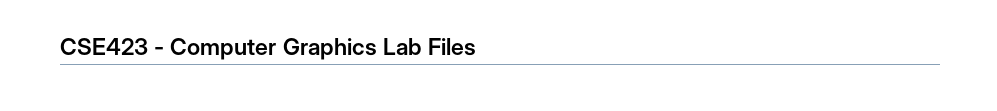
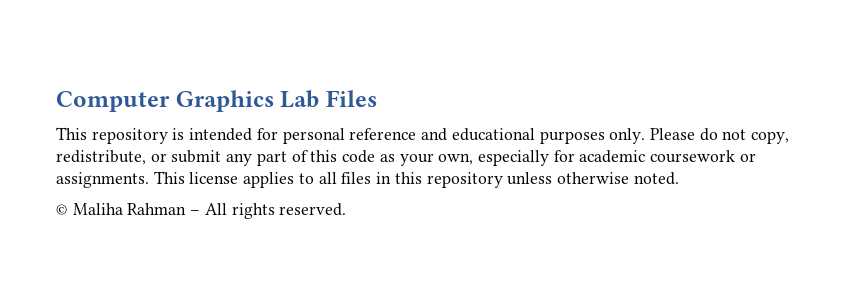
[60,38,165,55] CSE423 - -> (56, 101) none
(477, 47) none -> [56,127,790,144] [56,150,756,166] [56,171,679,188] [56,203,347,219] // This repository is intended for personal reference and educational purposes only. Please do not copy, redistribute, or submit any part of this code as your own, especially for academic coursework or assignments. This license applies to all files in this repository unless otherwise noted. // © Maliha Rahman – All rights reserved.

